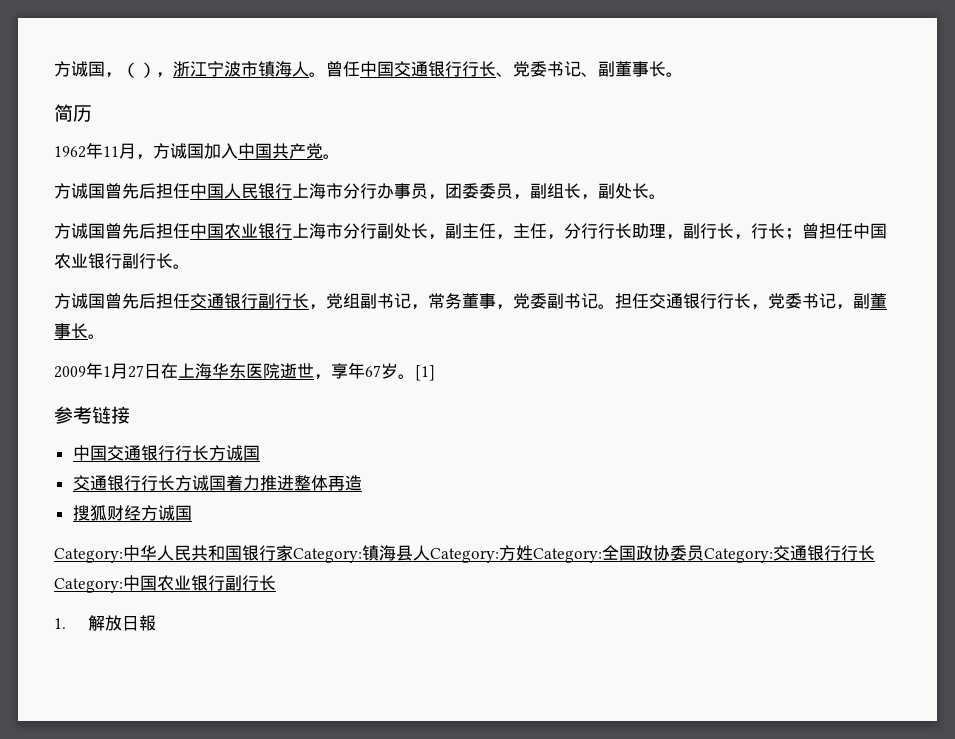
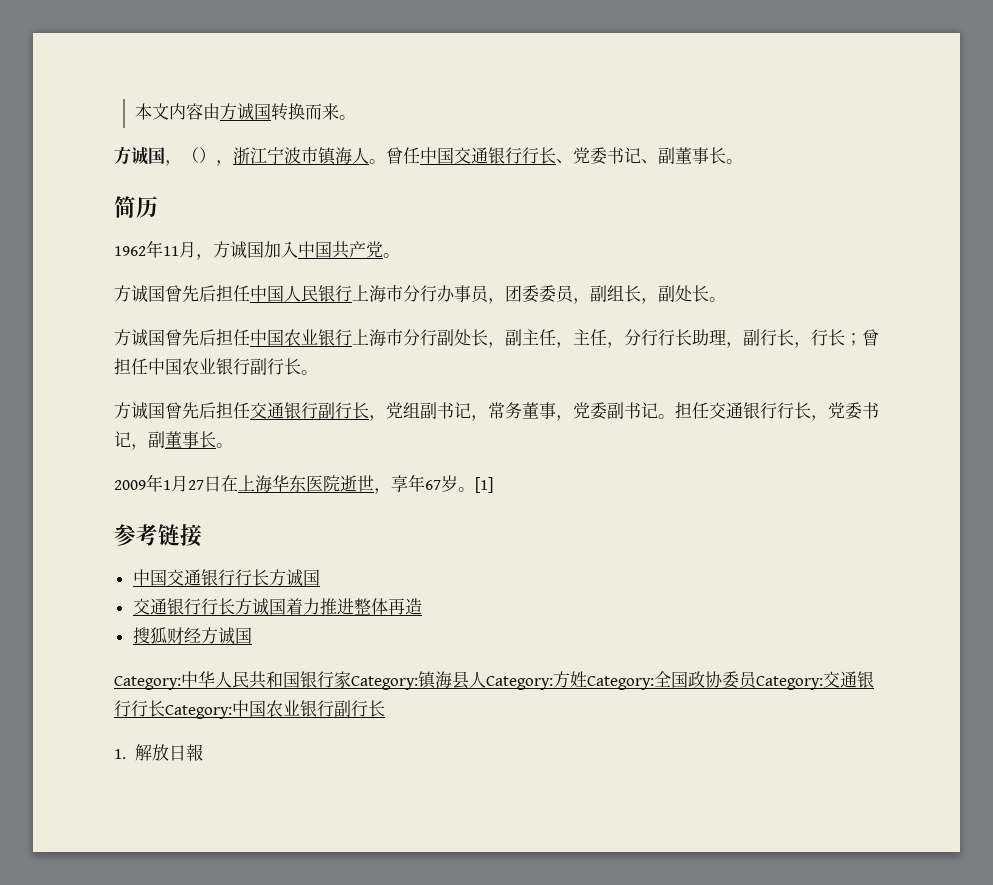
(54, 69) none -> [134,103,356,121] 本文内容由方诚国转换而来。 //

